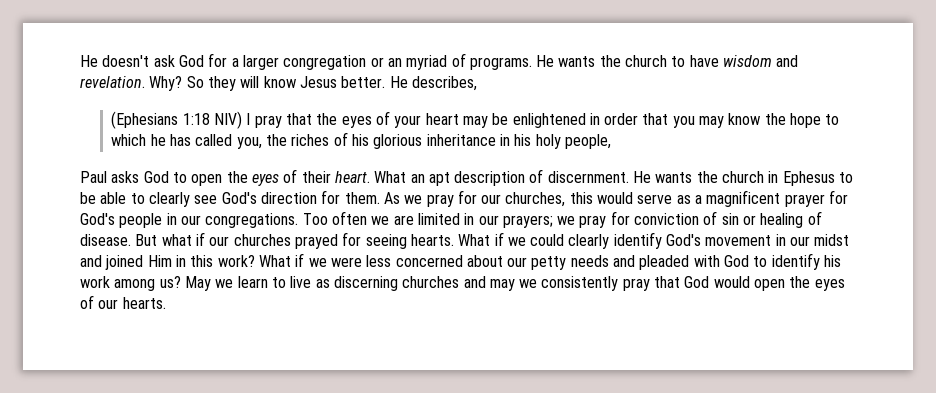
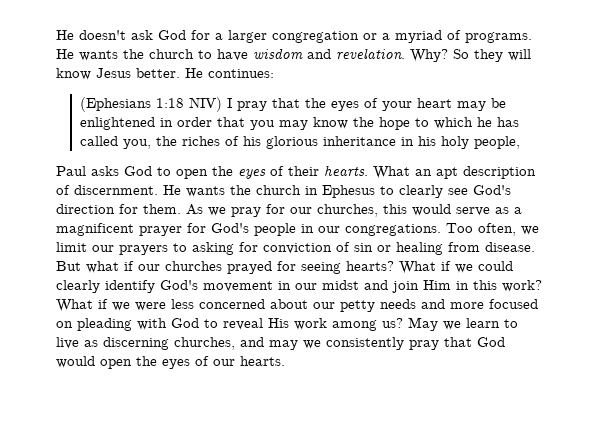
[387,58,402,67] an -> [382,33,390,40] a
[411,76,477,91] describes, -> [208,69,274,78] continues:
[334,171,370,183] heart. -> [324,165,368,176] hearts.
[80,192,145,204] be able to -> (394, 190) none
[331,211,607,228] often we are limited in our prayers; we pray -> [478,223,539,236] [56,242,234,255] often, we limit our prayers to asking
[807,211,822,225] of -> [448,242,480,252] from
[410,234,454,246] hearts. -> [346,261,394,271] hearts?
[105,255,144,270] joined -> [392,281,419,293] join
[639,255,690,270] pleaded -> [450,299,538,309] [56,318,132,331] more focused on pleading
[771,253,842,270] identify his -> [223,318,289,330] reveal His
[402,276,460,288] churches -> [174,337,235,350] churches,

